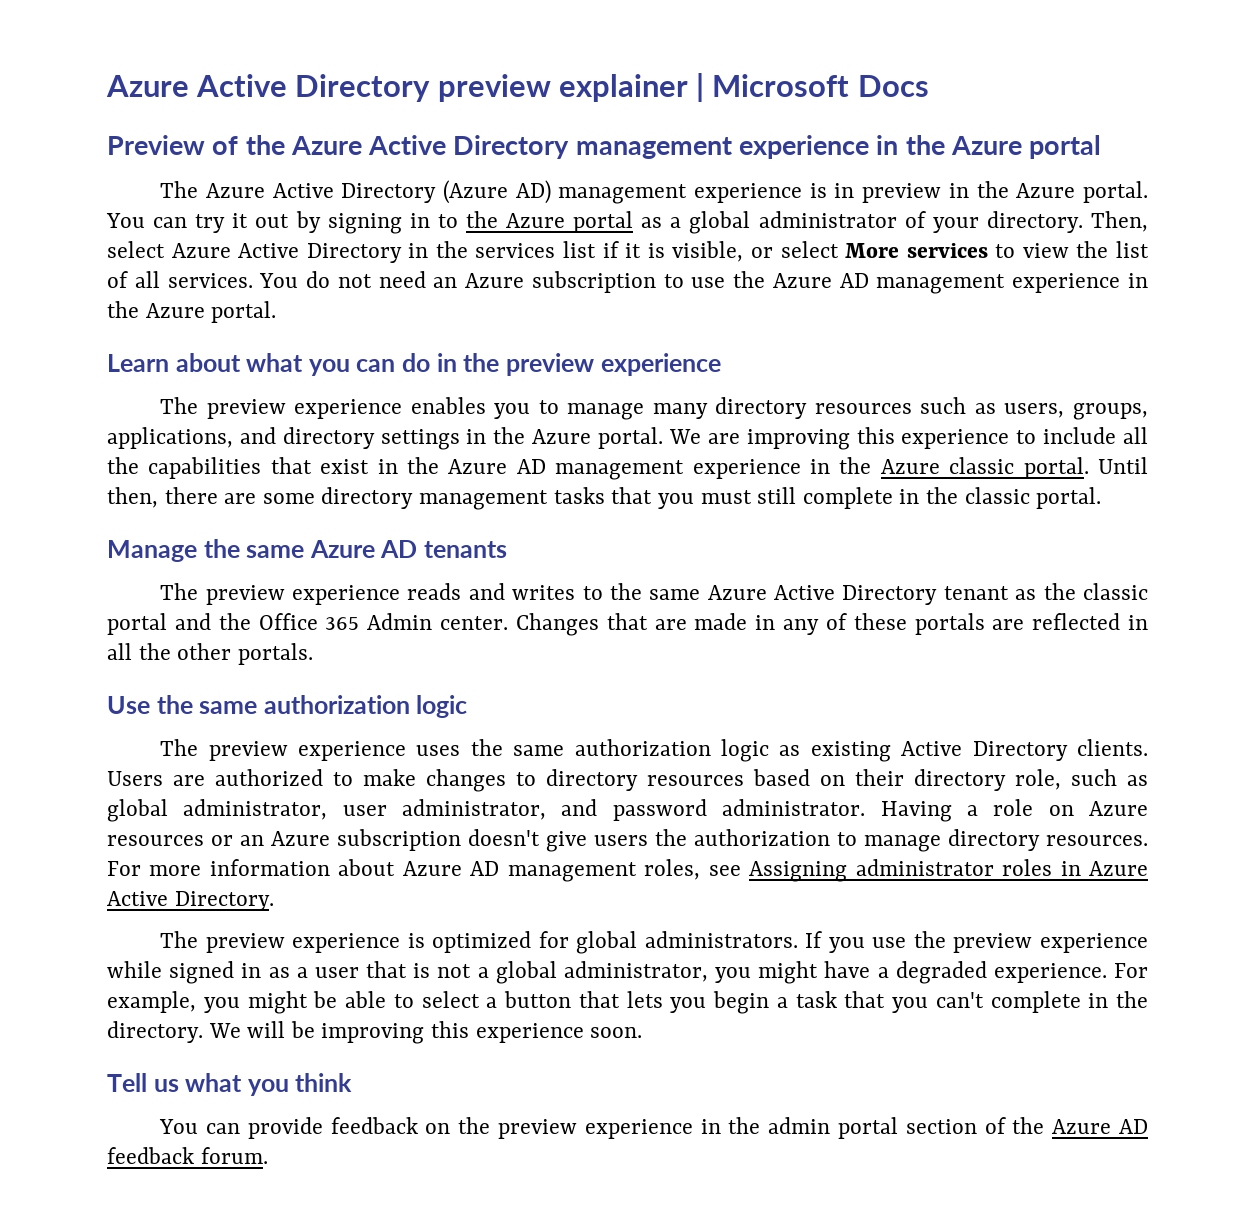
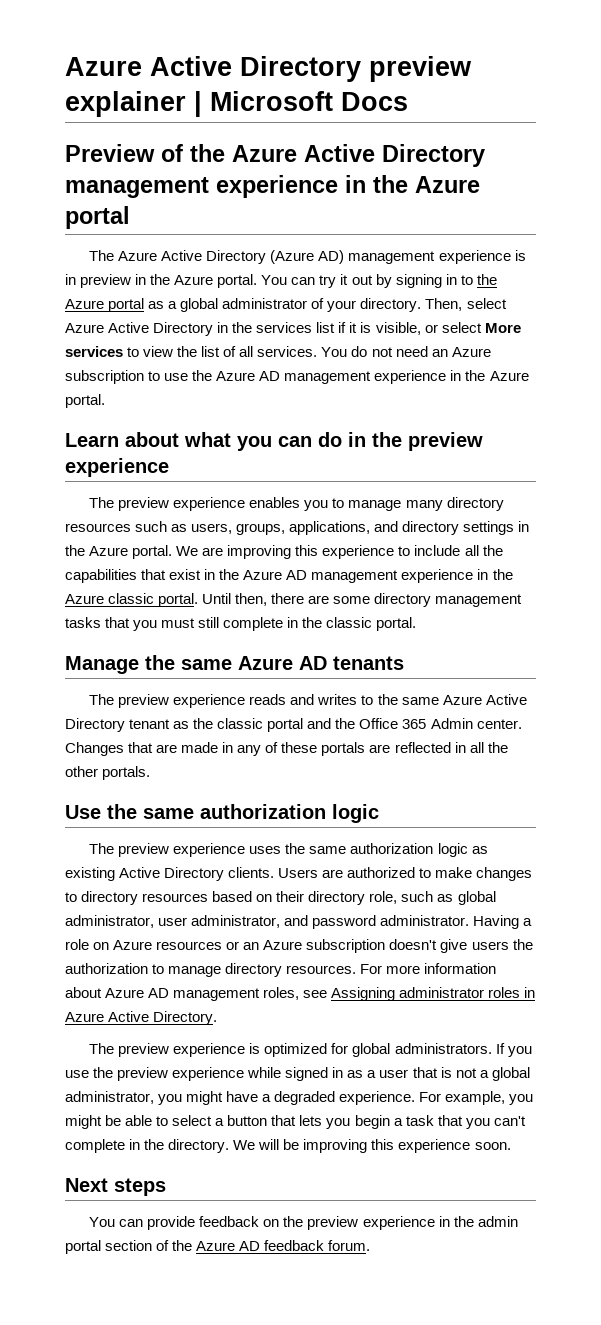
[107,1073,353,1096] Tell us what you think -> [65,1178,166,1196] Next steps

